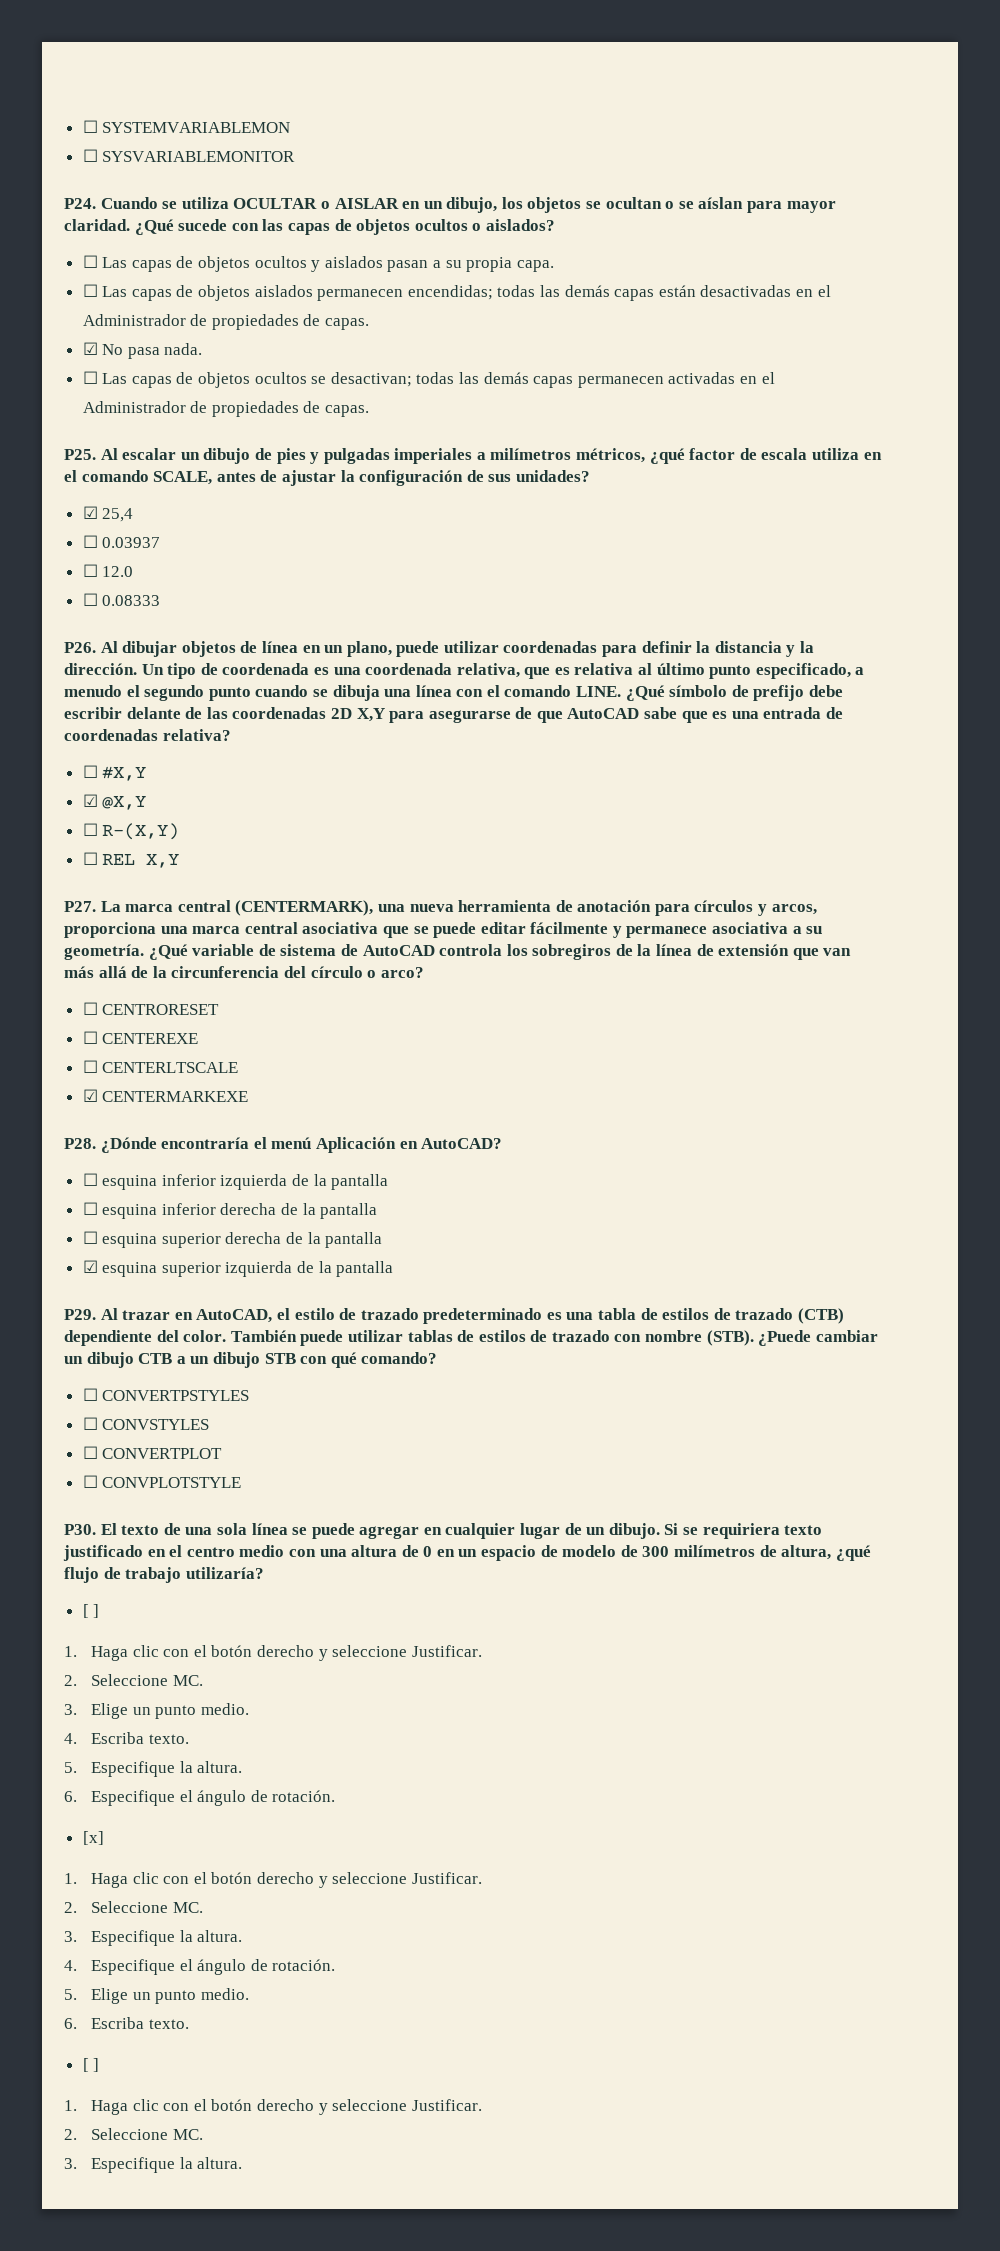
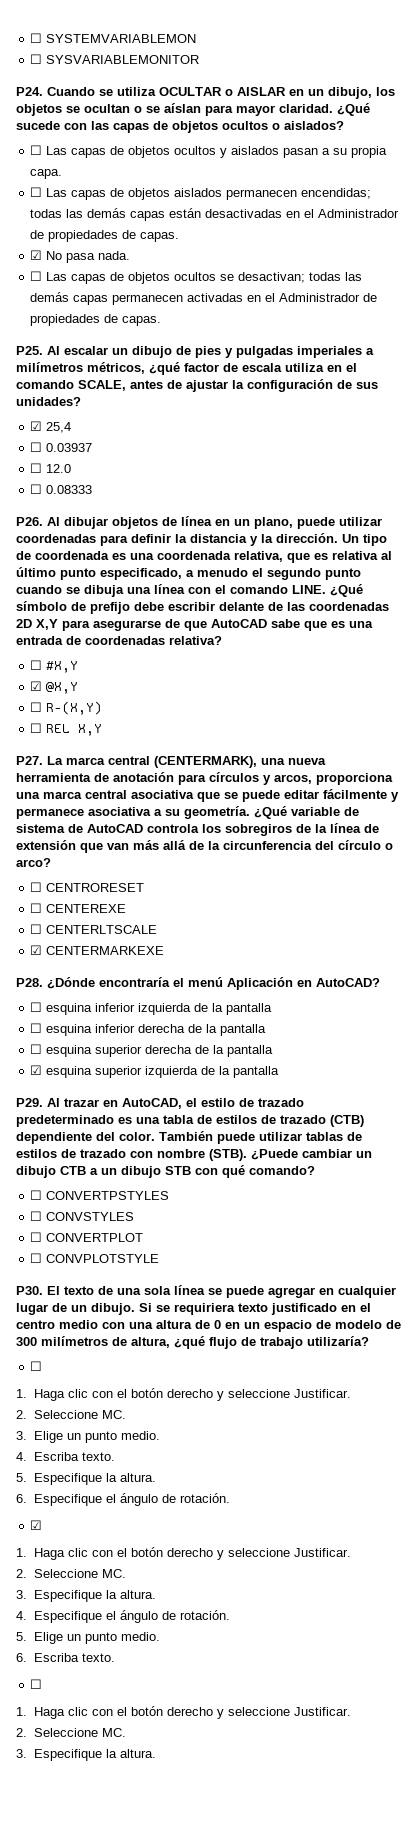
[82,1604,100,1618] [ ] -> [30,1361,43,1371] ☐
[82,1831,104,1845] [x] -> [30,1520,43,1530] ☑
[82,2058,100,2072] [ ] -> [30,1679,43,1689] ☐

